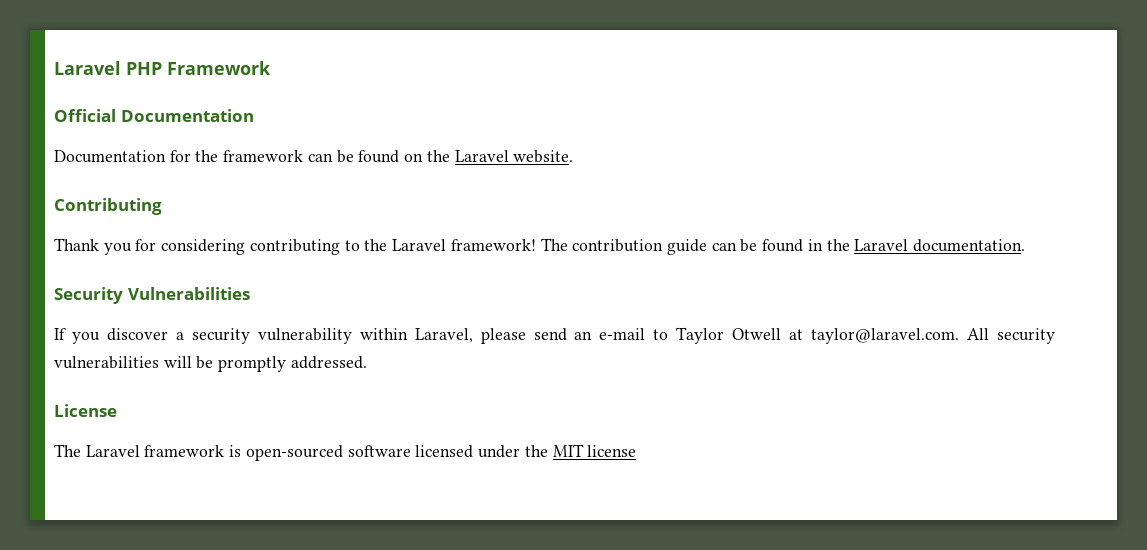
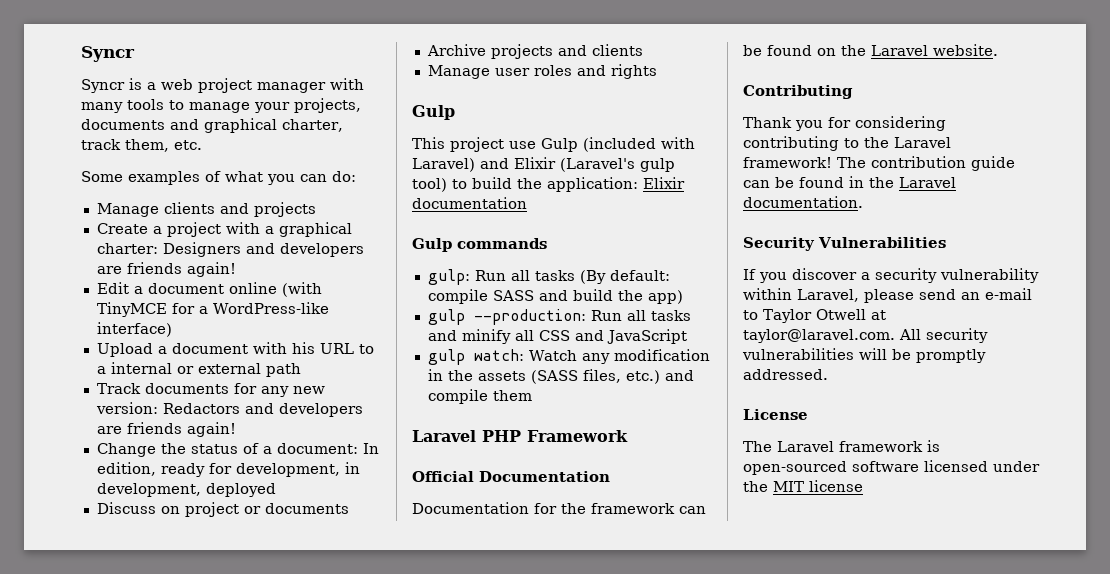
(54, 68) none -> [81,46,135,62] [81,78,364,93] [81,98,361,113] [81,118,343,133] [81,139,202,152] [81,171,356,185] [96,202,316,217] [96,222,352,237] [96,242,364,257] [96,262,236,277] [96,282,322,297] [96,302,329,317] [96,322,172,337] [96,342,374,357] [96,362,301,377] [96,383,325,397] [95,402,363,417] [96,422,236,437] [96,443,379,457] [96,462,360,477] [96,483,276,497] [96,502,349,517] [426,44,643,59] [427,64,657,79] [412,105,455,120] [412,137,695,152] [412,157,675,172] [412,177,685,192] [412,197,527,209] [412,238,547,252] [427,269,670,285] [427,289,683,304] [427,309,691,325] [427,329,687,344] [427,349,710,365] [427,369,694,384] [427,389,532,404] Syncr // Syncr is a web project manager with many tools to manage your projects, documents and graphical charter, track them, etc. // Some examples of what you can do: // Manage clients and projects // Create a project with a graphical charter: Designers and developers are friends again! // Edit a document online (with TinyMCE for a WordPress-like interface) // Upload a document with his URL to a internal or external path // Track documents for any new version: Redactors and developers are friends again! // Change the status of a document: In edition, ready for development, in development, deployed // Discuss on project or documents // Archive projects and clients // Manage user roles and rights // Gulp // This project use Gulp (included with Laravel) and Elixir (Laravel's gulp tool) to build the application: Elixir documentation // Gulp commands // gulp: Run all tasks (By default: compile SASS and build the app) // gulp --production: Run all tasks and minify all CSS and JavaScript // gulp watch: Watch any modification in the assets (SASS files, etc.) and compile them //

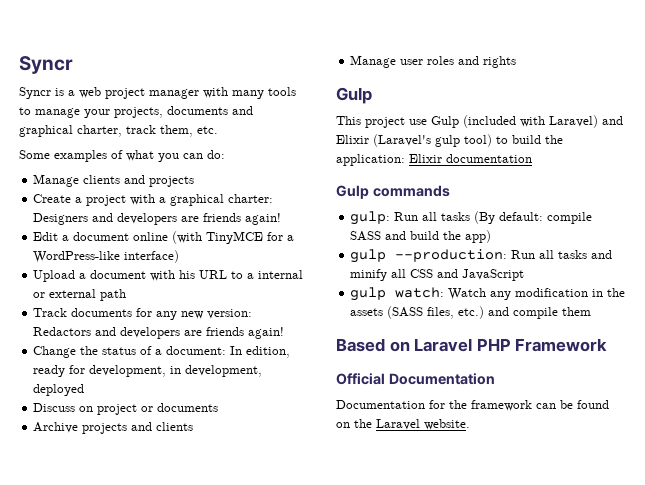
(532, 395) none -> [336,338,410,352] Based on
[743,85,853,99] [743,116,946,131] [743,136,951,151] [743,156,1015,171] [743,176,956,188] [743,196,863,208] [743,237,946,251] [743,268,1039,283] [743,288,1032,303] [743,309,886,323] [743,328,988,343] [742,348,986,363] [743,369,828,380] [743,409,808,420] [743,440,940,452] [743,460,1040,475] [743,480,863,492] // Contributing // Thank you for considering contributing to the Laravel framework! The contribution guide can be found in the Laravel documentation. // Security Vulnerabilities // If you discover a security vulnerability within Laravel, please send an e-mail to Taylor Otwell at taylor@laravel.com. All security vulnerabilities will be promptly addressed. // License // The Laravel framework is open-sourced software licensed under the MIT license -> (470, 424) none

